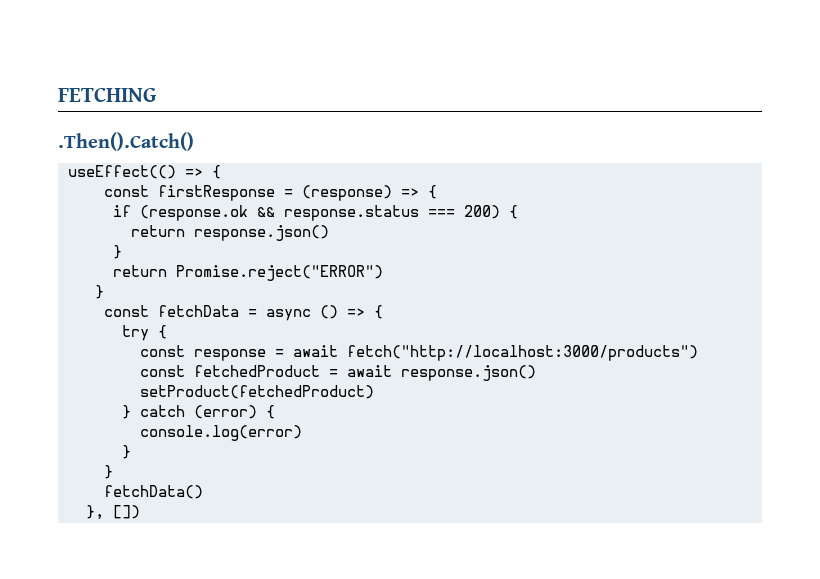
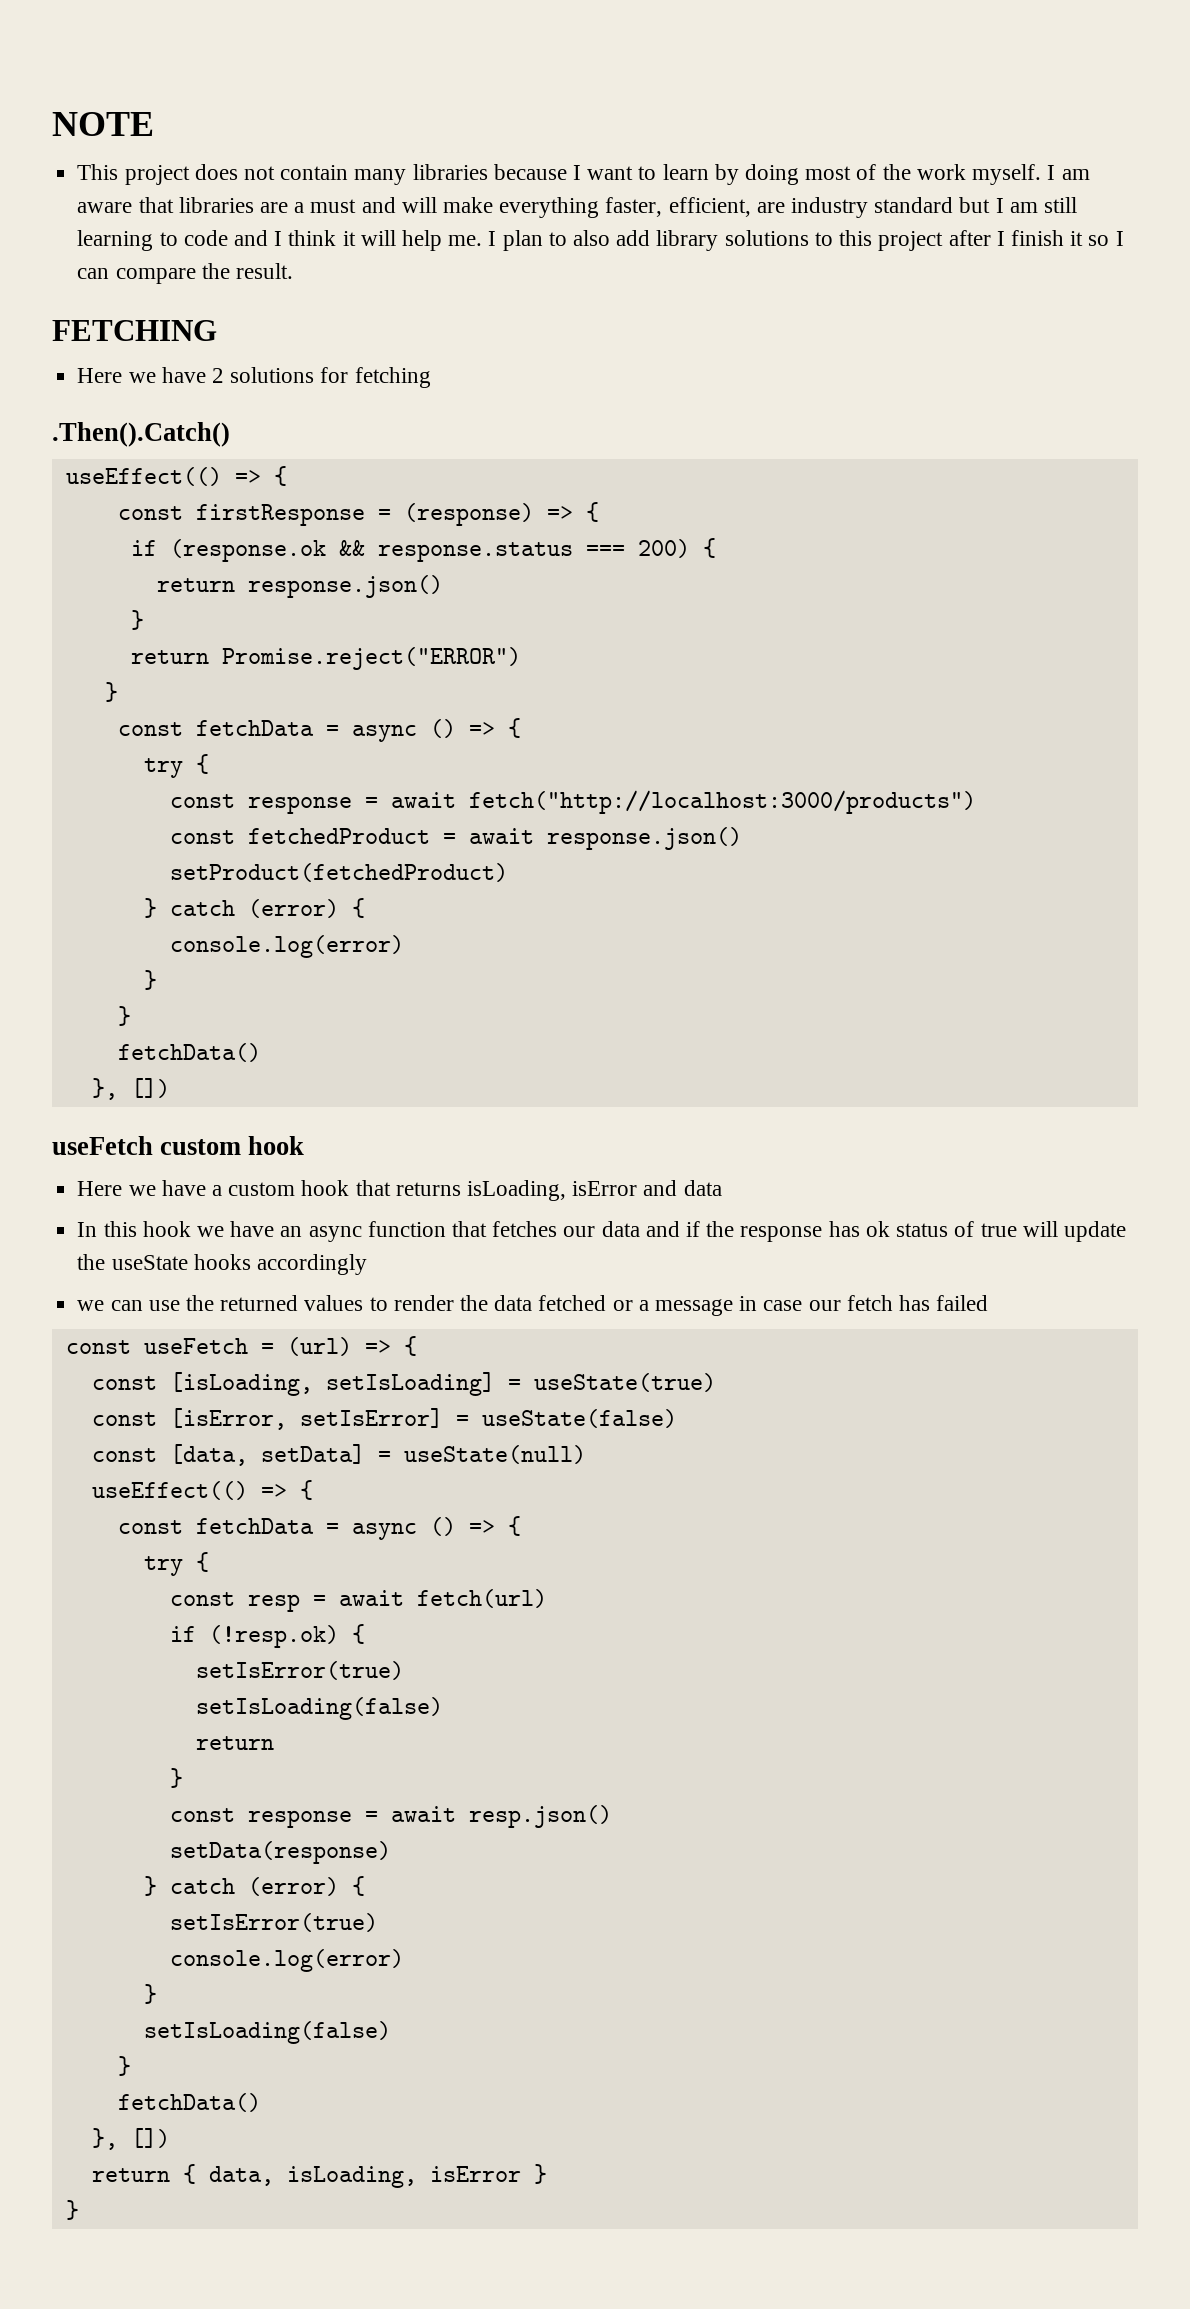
[58,87,156,102] FETCHING -> [52,112,154,136] [77,164,1090,185] [77,197,1078,218] [77,230,1124,251] [77,263,293,284] [52,320,217,341] [77,367,431,388] NOTE // This project does not contain many libraries because I want to learn by doing most of the work myself. I am aware that libraries are a must and will make everything faster, efficient, are industry standard but I am still learning to code and I think it will help me. I plan to also add library solutions to this project after I finish it so I can compare the result. // FETCHING // Here we have 2 solutions for fetching
(140, 512) none -> [52,1136,305,1155] [77,1180,722,1201] [77,1221,1126,1242] [77,1254,367,1275] [77,1295,989,1316] [65,1336,417,1356] [91,1372,716,1396] [91,1408,677,1430] [91,1444,586,1466] [91,1480,313,1500] [117,1516,521,1540] [143,1552,209,1576] [169,1589,547,1612] [169,1624,365,1648] [195,1661,404,1680] [195,1697,443,1720] [195,1736,274,1750] [169,1768,183,1788] [169,1805,612,1828] [169,1841,391,1864] [143,1876,365,1896] [169,1913,378,1932] [169,1949,404,1972] [143,1984,157,2004] [143,2021,391,2044] [117,2056,131,2076] [117,2093,261,2112] [91,2128,170,2150] [91,2164,547,2188] [65,2200,79,2220] // useFetch custom hook // Here we have a custom hook that returns isLoading, isError and data // In this hook we have an async function that fetches our data and if the response has ok status of true will update the useState hooks accordingly // we can use the returned values to render the data fetched or a message in case our fetch has failed // const useFetch = (url) => { // const [isLoading, setIsLoading] = useState(true) // const [isError, setIsError] = useState(false) // const [data, setData] = useState(null) // useEffect(() => { // const fetchData = async () => { // try { // const resp = await fetch(url) // if (!resp.ok) { // setIsError(true) // setIsLoading(false) // return // } // const response = await resp.json() // setData(response) // } catch (error) { // setIsError(true) // console.log(error) // } // setIsLoading(false) // } // fetchData() // }, []) // return { data, isLoading, isError } // }

